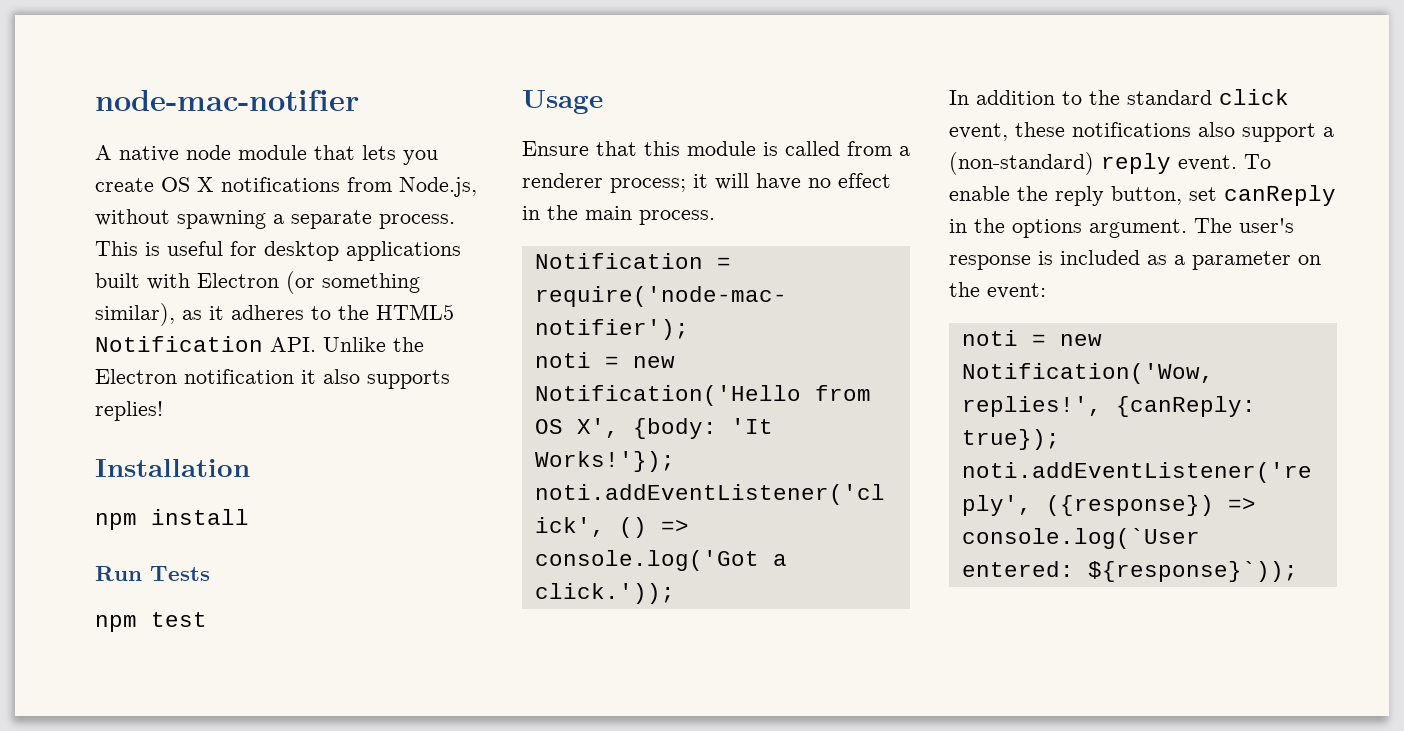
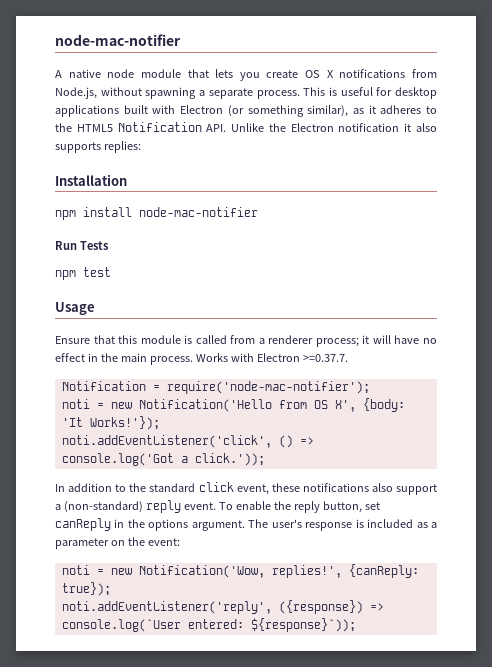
[95,401,163,421] replies! -> [103,141,141,153] replies:
(249, 517) none -> [139,207,258,217] node-mac-notifier
(715, 217) none -> [195,353,348,362] Works with Electron >=0.37.7.

